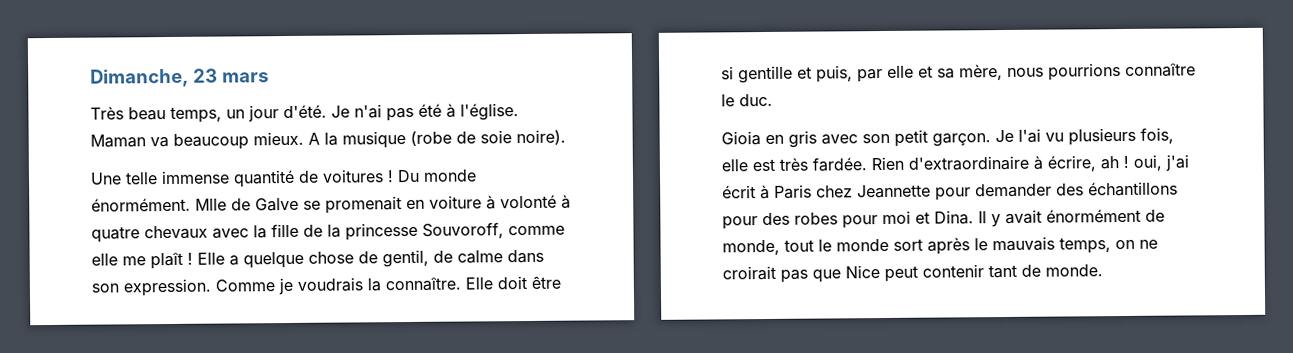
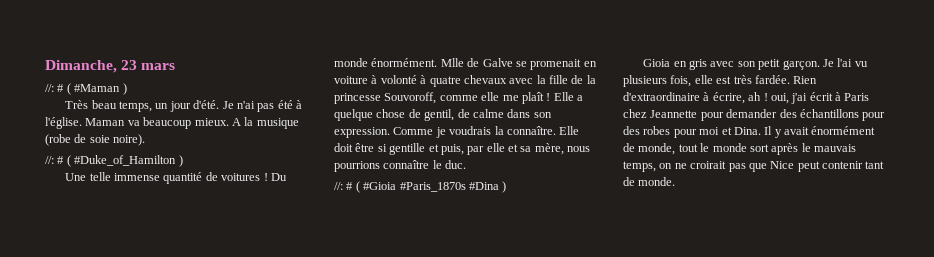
(269, 77) none -> [45,83,127,95] // //: # ( #Maman )
(566, 137) none -> [45,155,183,167] // //: # ( #Duke_of_Hamilton )
(773, 100) none -> [334,181,507,193] // //: # ( #Gioia #Paris_1870s #Dina )

